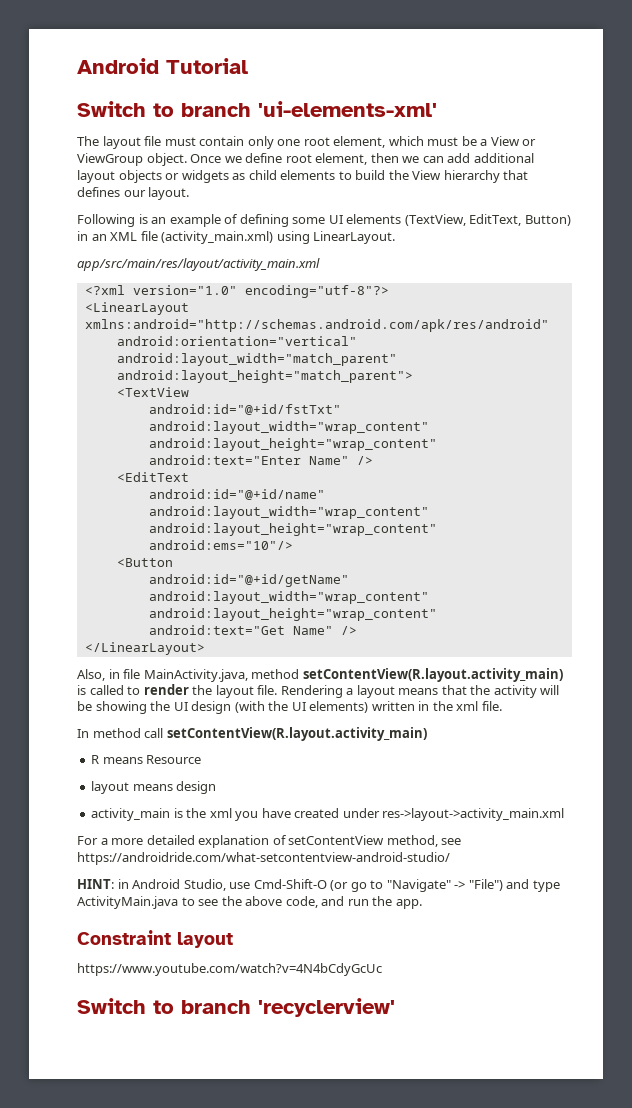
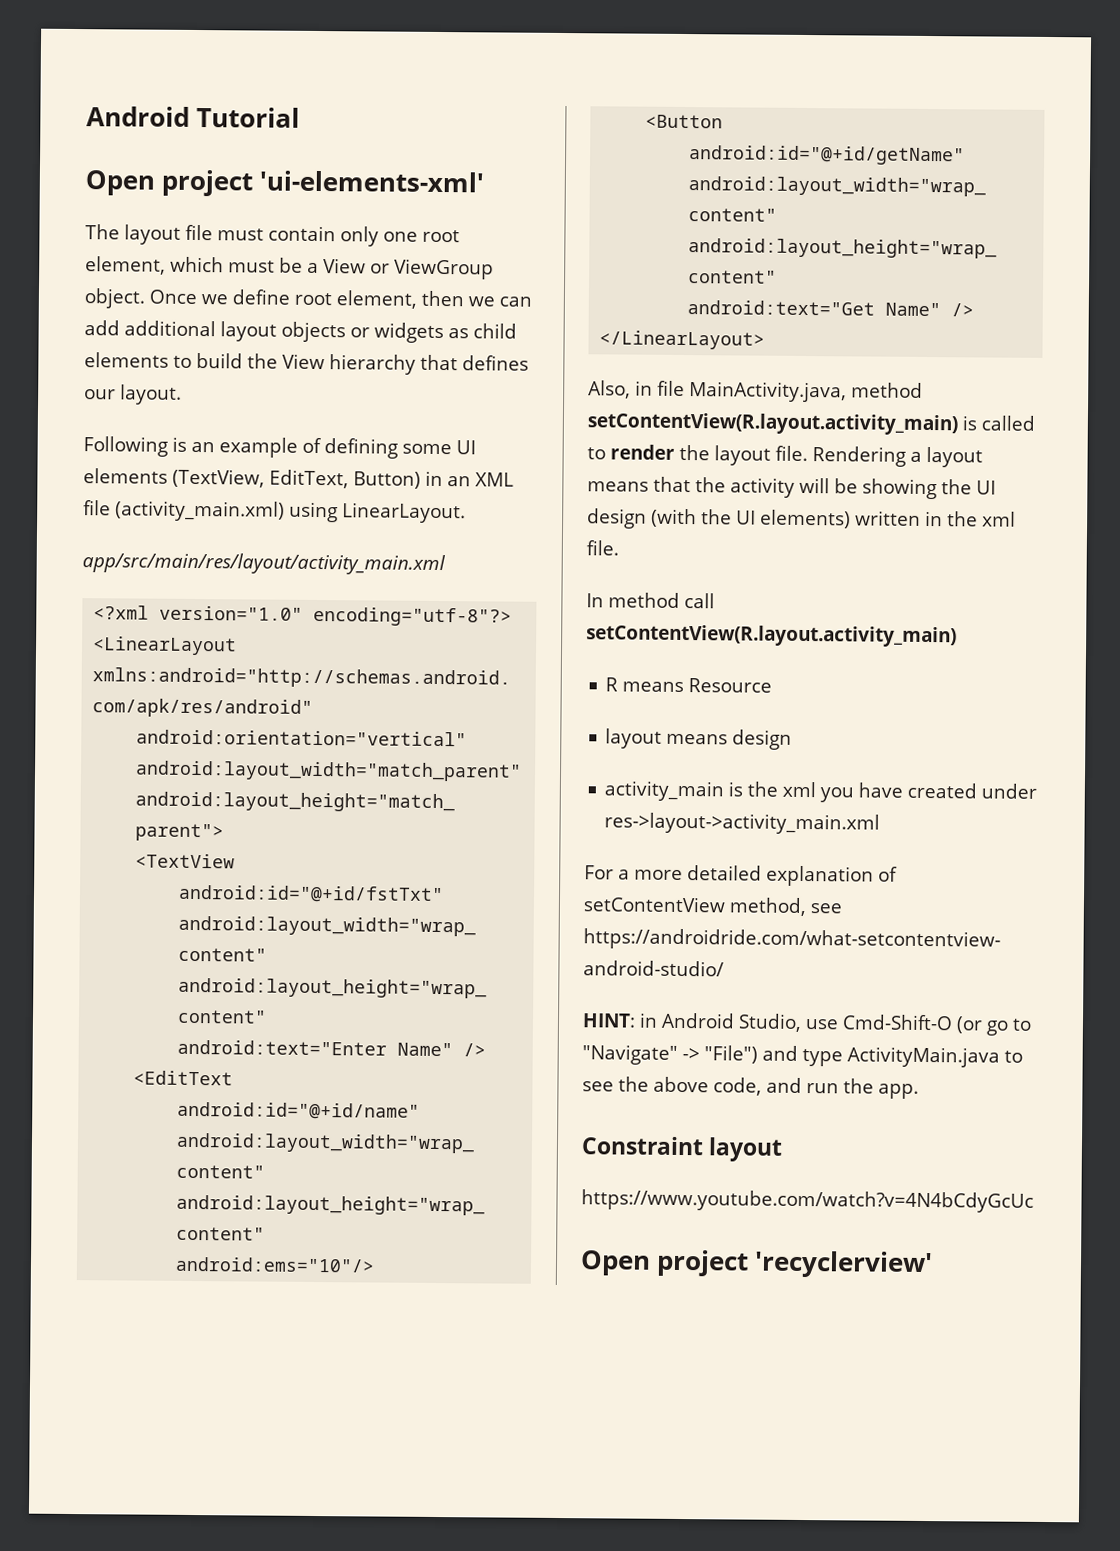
[77,101,251,117] Switch to branch -> [85,169,254,197] Open project
[77,998,251,1014] Switch to branch -> [580,1249,750,1277] Open project

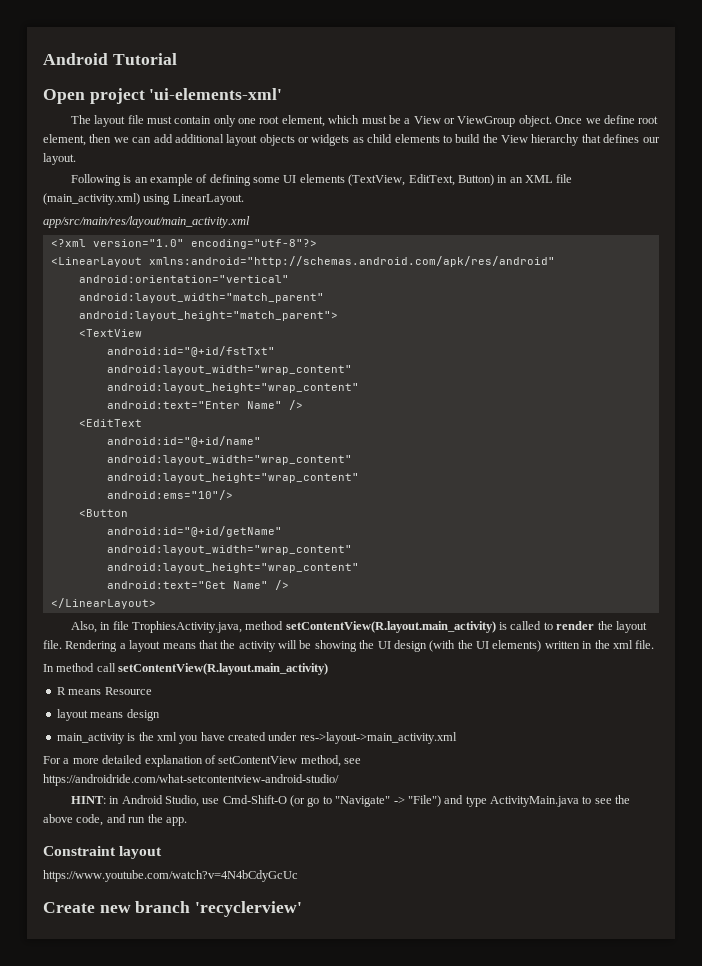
[115,500,285,522] (activity_main.xml) -> [43,193,140,205] (main_activity.xml)
[82,552,446,576] app/src/main/res/layout/activity_main.xml -> [43,216,250,228] app/src/main/res/layout/main_activity.xml
[689,381,923,403] [587,412,958,436] MainActivity.java, method setContentView(R.layout.activity_main) -> [131,621,496,633] TrophiesActivity.java, method setContentView(R.layout.main_activity)
[586,624,957,648] setContentView(R.layout.activity_main) -> [118,663,329,675] setContentView(R.layout.main_activity)
[604,780,725,802] activity_main -> [56,733,125,744] main_activity
[604,812,881,835] res->layout->activity_main.xml -> [299,732,457,744] res->layout->main_activity.xml
[580,1249,750,1277] Open project -> [43,901,191,913] Create new branch

